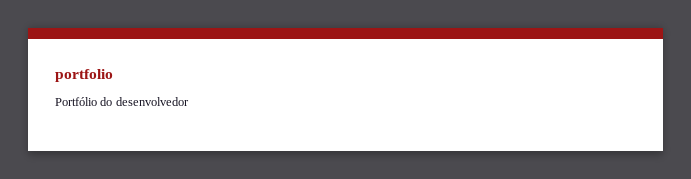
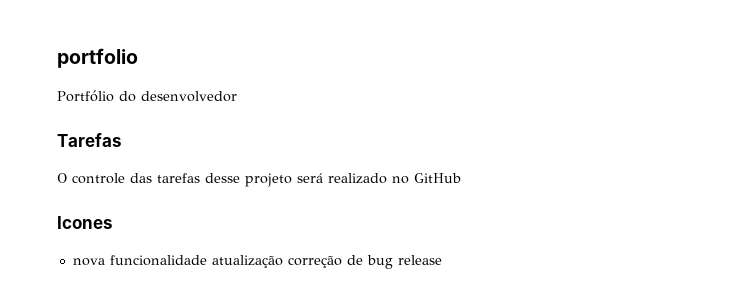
(189, 101) none -> [57,133,122,147] [57,173,461,187] [57,216,113,229] [72,255,442,269] // Tarefas // O controle das tarefas desse projeto será realizado no GitHub // Icones // nova funcionalidade atualização correção de bug release

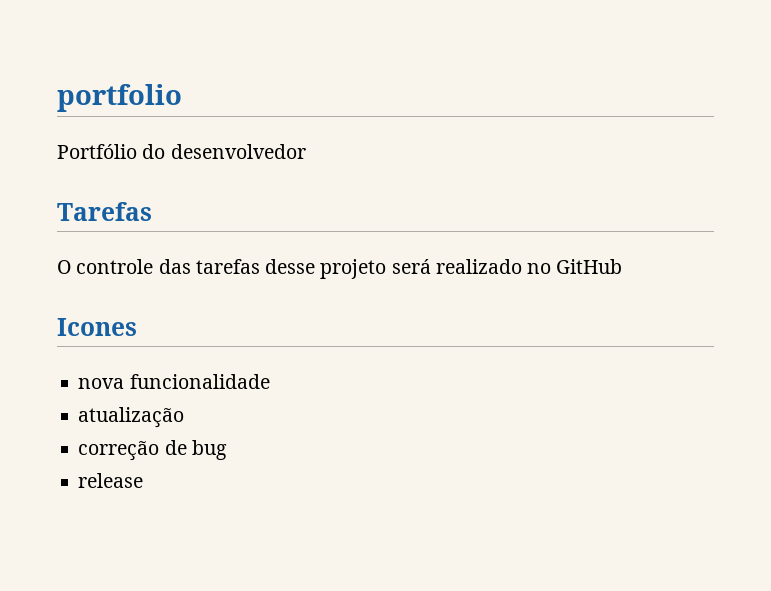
(207, 260) none -> (270, 381) //
(283, 261) none -> (185, 417) //
(393, 262) none -> (227, 450) //

